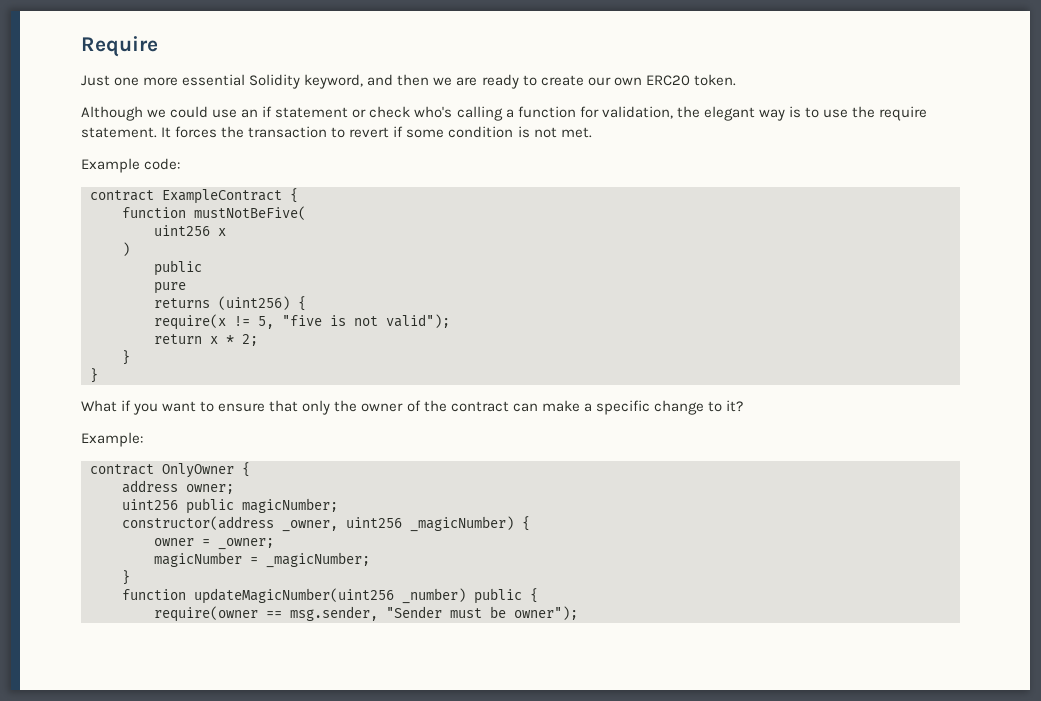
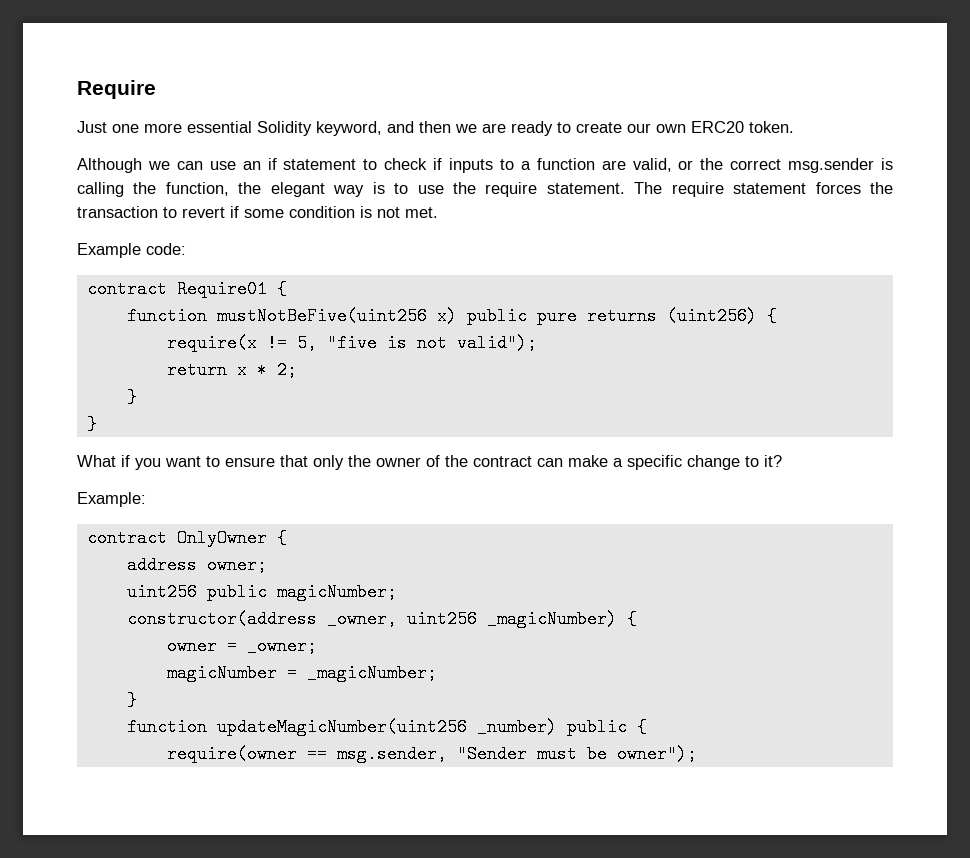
[170,106,209,118] could -> [176,161,203,170] can
[352,106,673,121] or check who's calling a function for validation, -> [363,158,893,173] [77,182,229,197] to check if inputs to a function are valid, or the correct msg.sender is calling the function,
[161,127,172,138] It -> [634,182,807,197] The require statement
[162,189,282,204] ExampleContract -> [176,280,267,298] Require01
[194,206,306,220] [154,225,226,236] [122,242,130,256] [154,260,202,276] mustNotBeFive( // uint256 x // ) // public // -> [216,307,527,325] mustNotBeFive(uint256 x) public
(186, 288) // -> (577, 316) none

